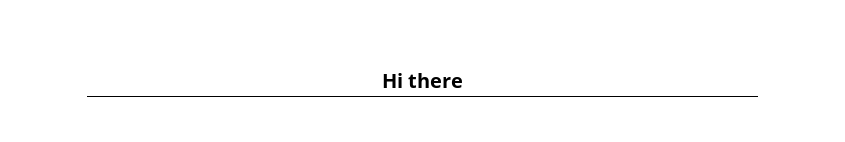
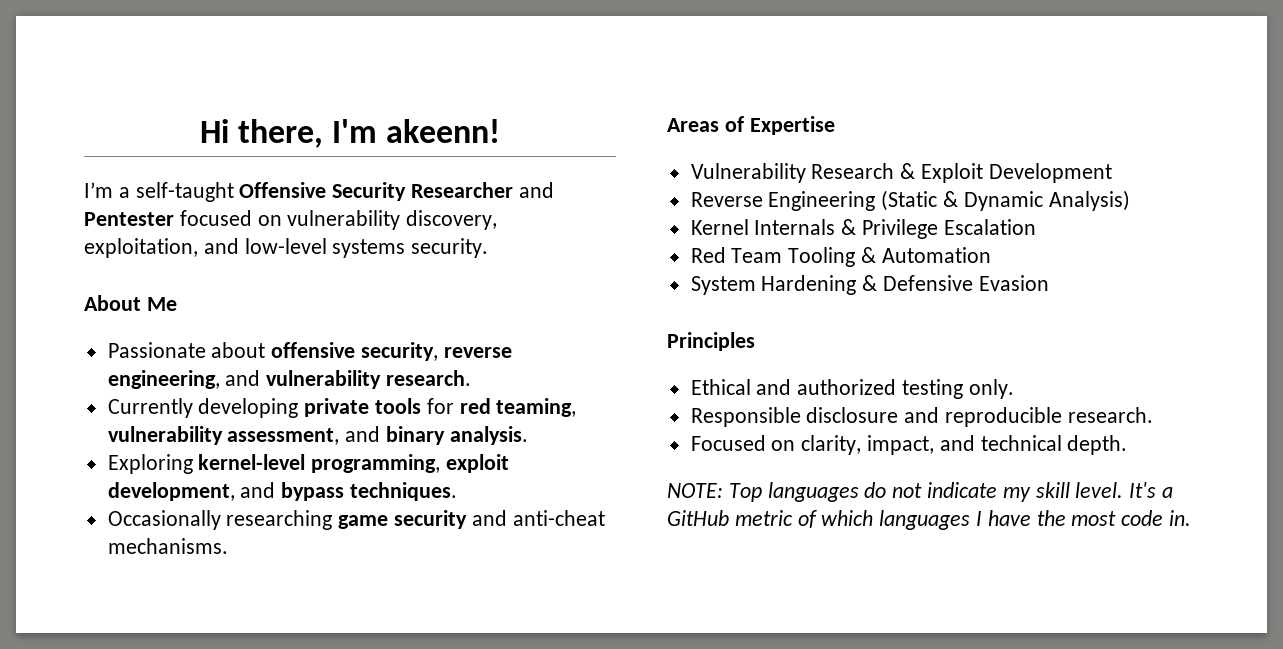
[408,73,464,88] there -> [237,119,501,148] [84,182,554,202] [84,210,498,230] [84,238,489,258] [84,295,177,311] [107,342,512,361] [107,370,472,389] [107,398,577,418] [107,426,528,445] [107,454,510,474] [107,482,458,501] [107,510,605,530] [107,538,228,554] [667,116,835,135] [690,163,1112,183] [690,190,1130,211] [690,219,1036,239] [690,247,991,267] [690,275,1049,295] [667,332,755,351] [690,379,1014,399] [690,407,1153,427] [690,435,1128,455] [667,482,1174,502] [667,510,1192,530] there, I'm akeenn! // I’m a self-taught Offensive Security Researcher and Pentester focused on vulnerability discovery, exploitation, and low-level systems security. // About Me // Passionate about offensive security, reverse engineering, and vulnerability research. // Currently developing private tools for red teaming, vulnerability assessment, and binary analysis. // Exploring kernel-level programming, exploit development, and bypass techniques. // Occasionally researching game security and anti-cheat mechanisms. // Areas of Expertise // Vulnerability Research & Exploit Development // Reverse Engineering (Static & Dynamic Analysis) // Kernel Internals & Privilege Escalation // Red Team Tooling & Automation // System Hardening & Defensive Evasion // Principles // Ethical and authorized testing only. // Responsible disclosure and reproducible research. // Focused on clarity, impact, and technical depth. // NOTE: Top languages do not indicate my skill level. It's a GitHub metric of which languages I have the most code in.

